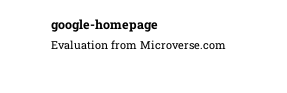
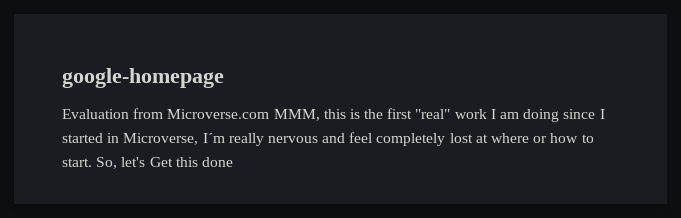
(226, 45) none -> [273,108,605,122] [62,132,594,146] [62,157,233,169] MMM, this is the first "real" work I am doing since I started in Microverse, I´m really nervous and feel completely lost at where or how to start. So, let's Get this done

